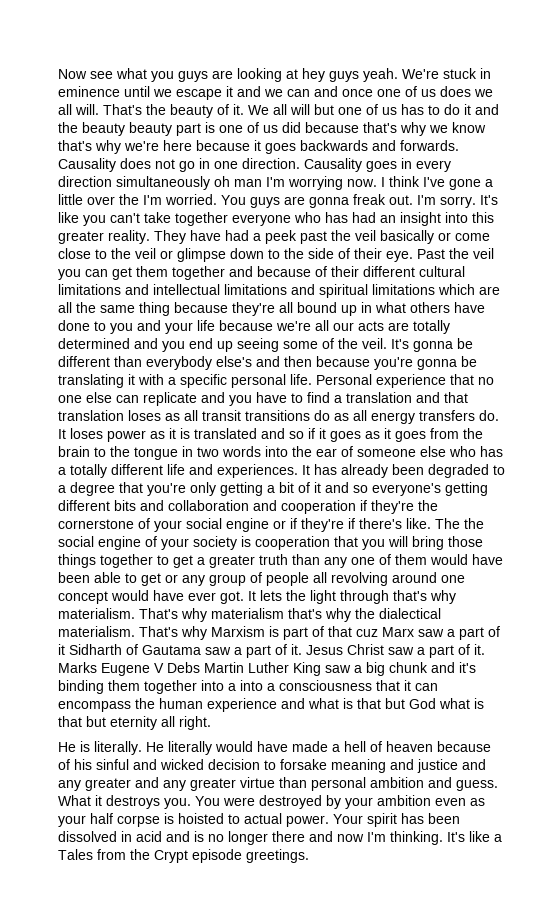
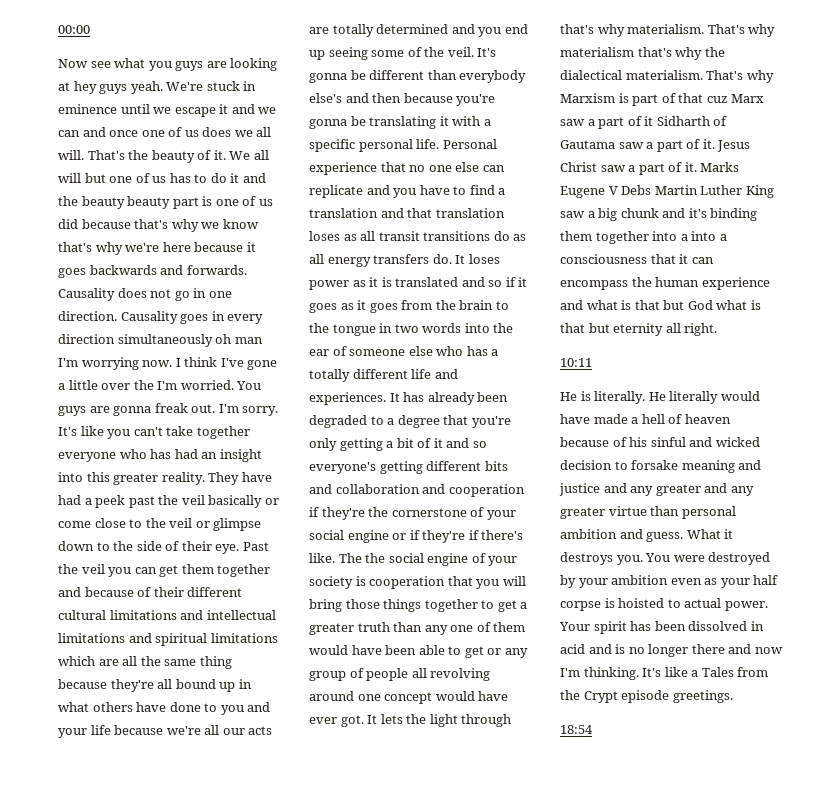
(58, 74) none -> [58,25,90,34] 00:00 //
(211, 723) none -> [560,358,592,367] // 10:11
(309, 856) none -> [560,725,593,734] // 18:54

